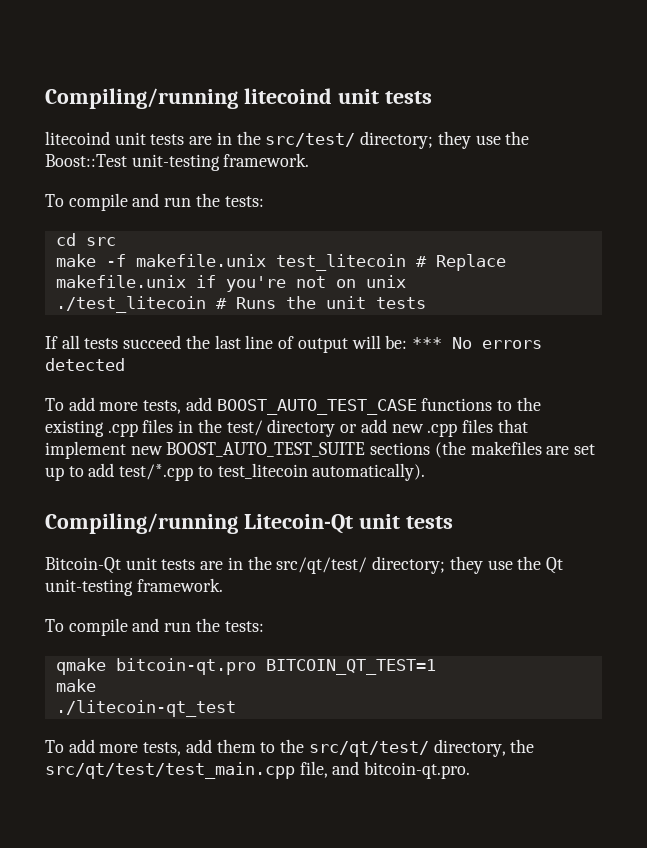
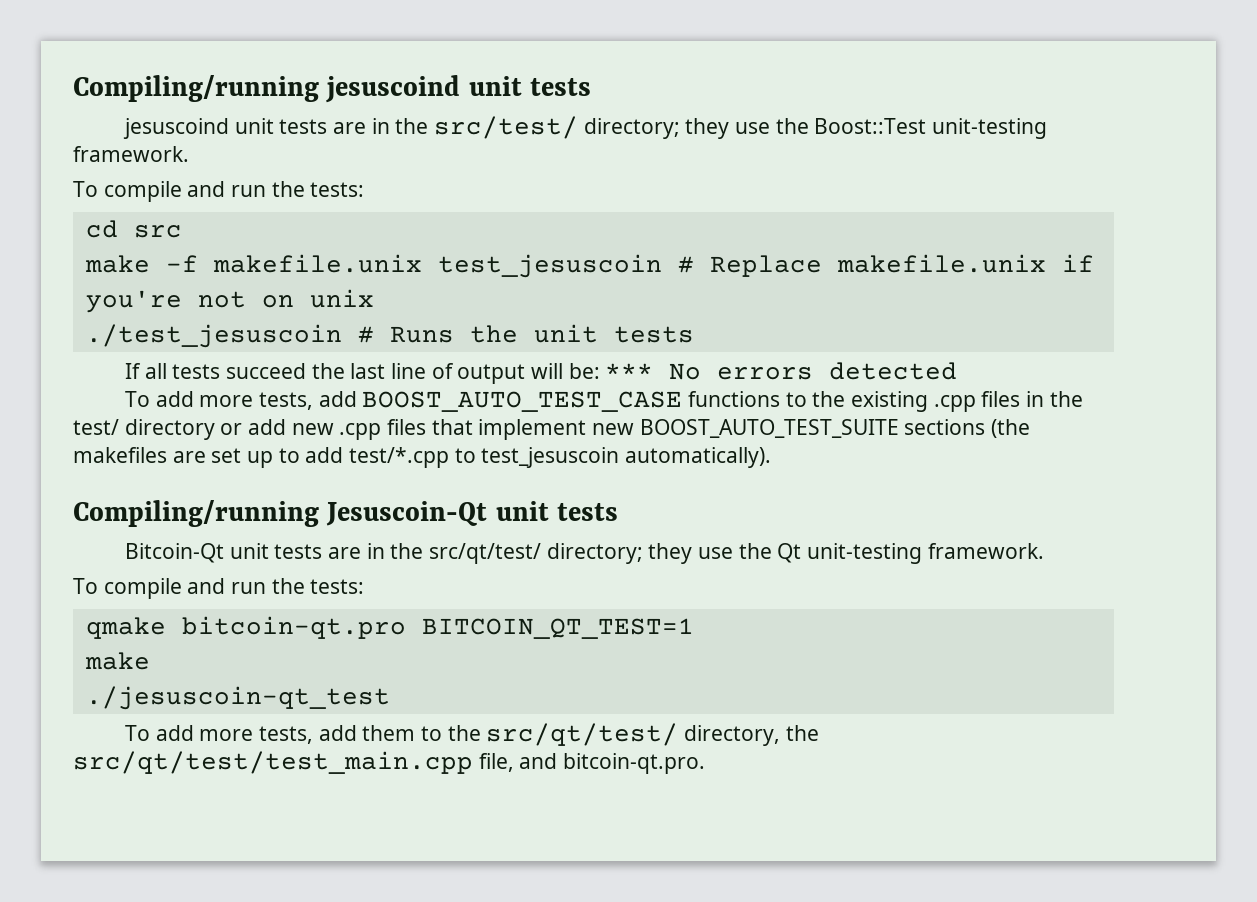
[45,88,432,109] [45,131,110,145] Compiling/running litecoind unit tests // litecoind -> [73,75,592,103] [122,118,229,139] Compiling/running jesuscoind unit tests // jesuscoind
[275,254,406,271] test_litecoin -> [437,254,662,278] test_jesuscoin
[55,296,206,313] ./test_litecoin -> [85,324,342,348] ./test_jesuscoin
[217,463,308,479] test_litecoin -> [481,447,620,468] test_jesuscoin
[243,514,353,534] Litecoin-Qt -> [326,501,488,526] Jesuscoin-Qt
[55,700,236,717] ./litecoin-qt_test -> [85,686,390,710] ./jesuscoin-qt_test

